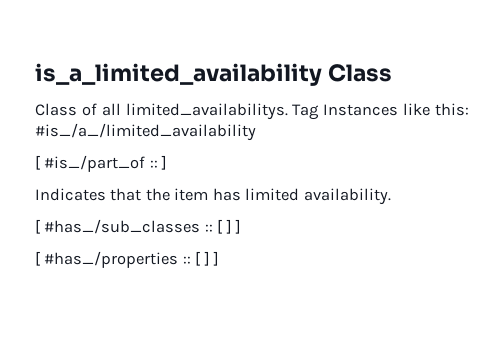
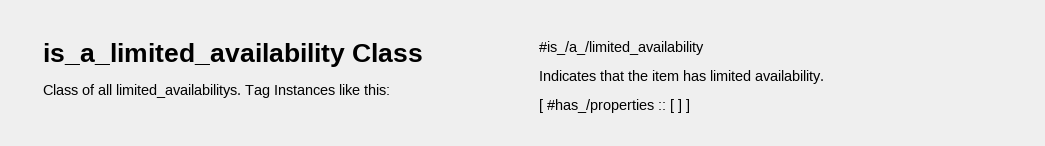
[35,155,168,172] // [ #is_/part_of :: ] -> (704, 48) none
[35,219,242,234] // [ #has_/sub_classes :: [ ] ] -> (824, 77) none

